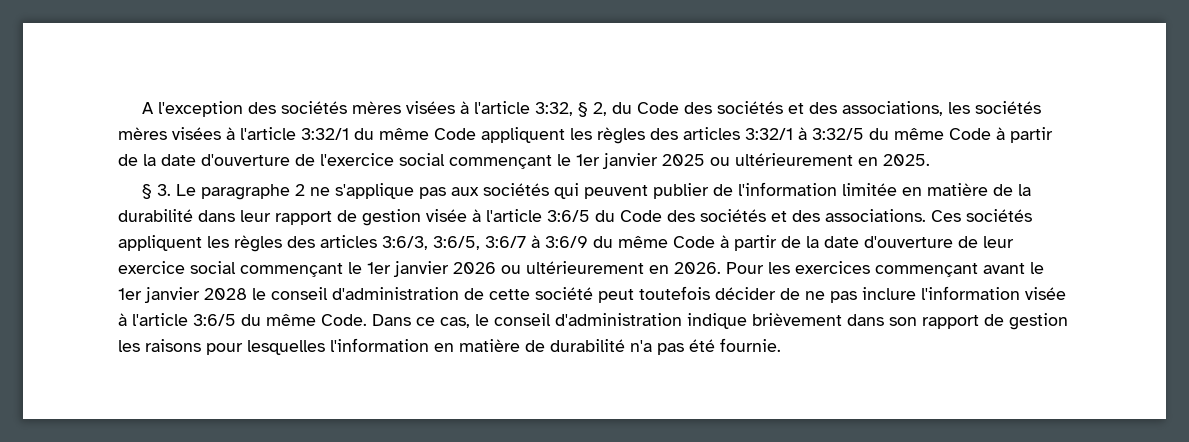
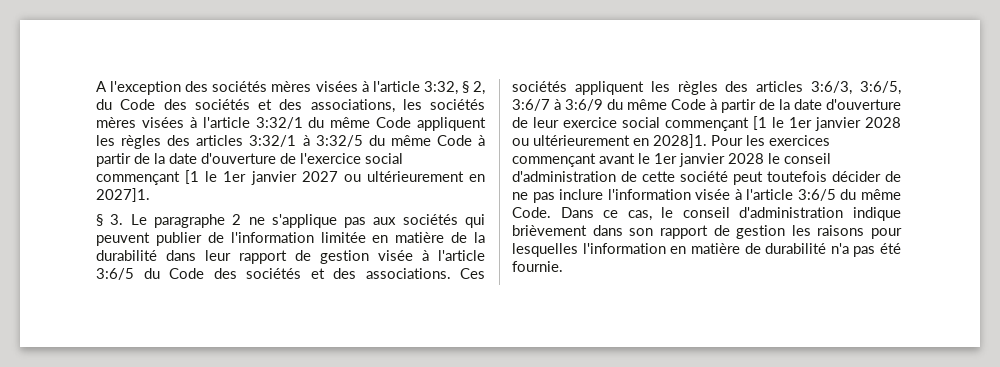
[557,153,930,169] le 1er janvier 2025 ou ultérieurement en 2025. -> [185,170,485,185] [96,188,150,202] [1 le 1er janvier 2027 ou ultérieurement en 2027]1.
[348,261,721,277] le 1er janvier 2026 ou ultérieurement en 2026. -> [753,116,901,131] [512,134,707,148] [1 le 1er janvier 2028 ou ultérieurement en 2028]1.

